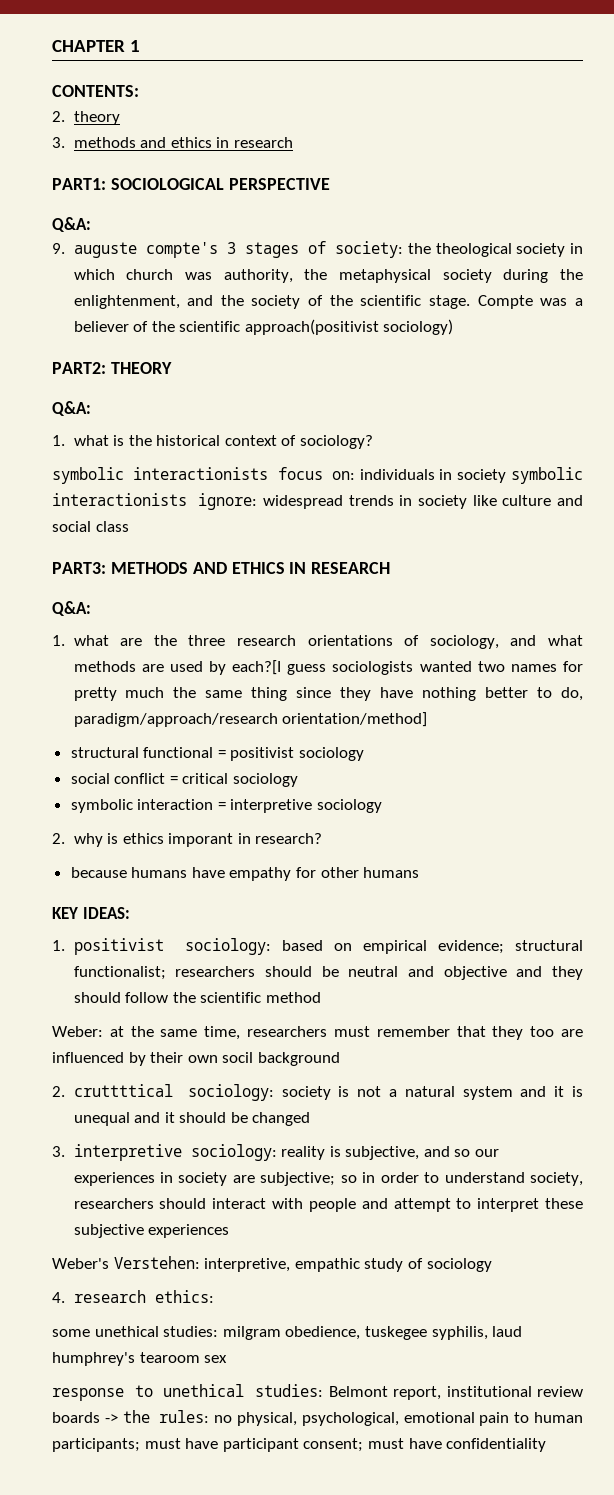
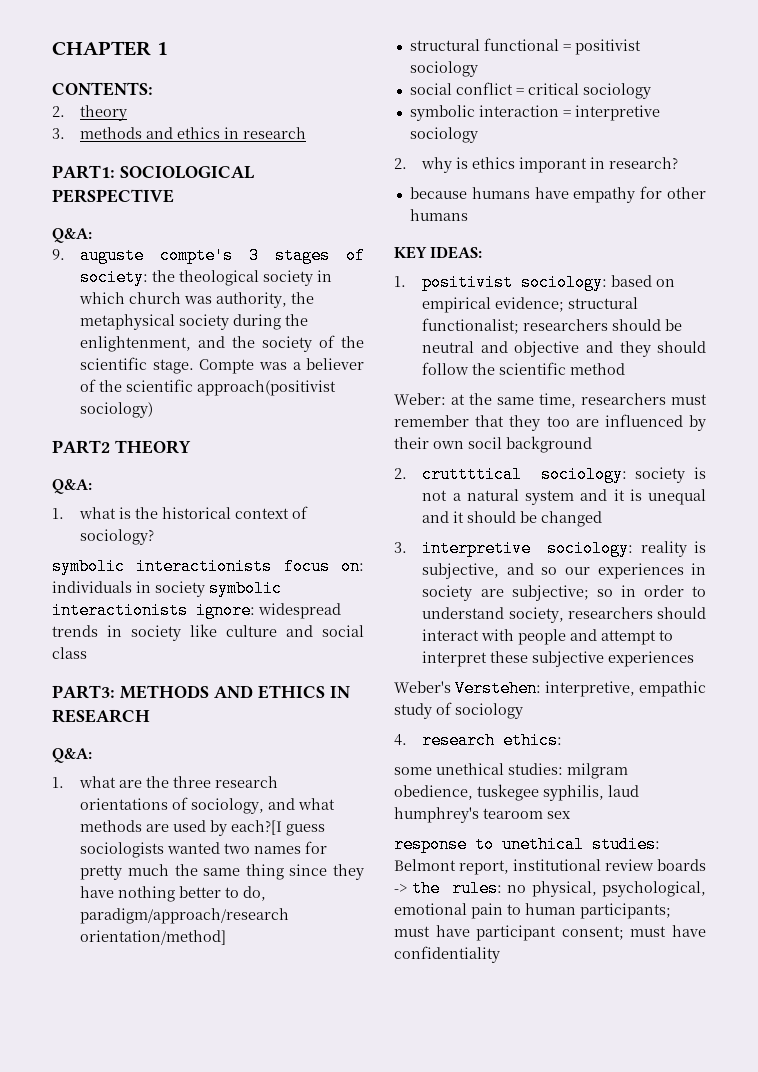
[52,362,106,374] PART2: -> [52,440,110,454] PART2

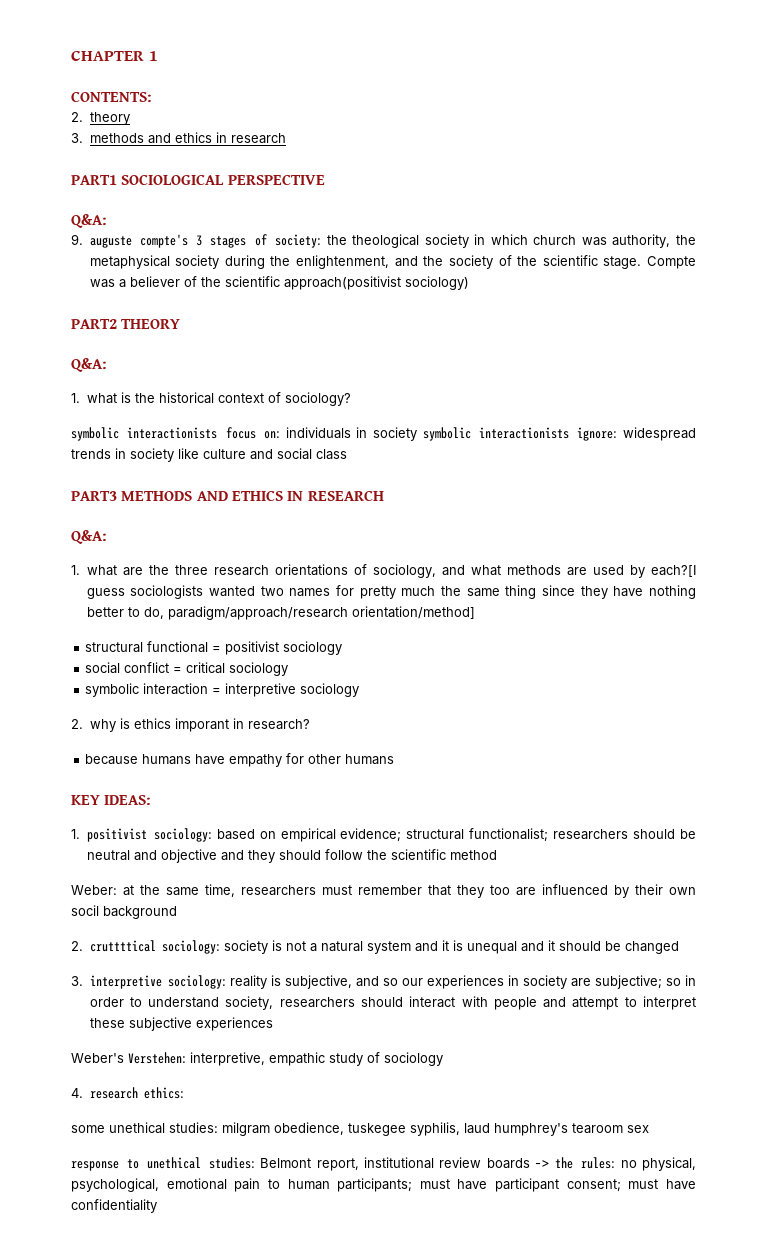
[52,165,115,179] PART1: -> [71,175,117,185] PART1
[52,685,115,699] PART3: -> [71,491,117,501] PART3

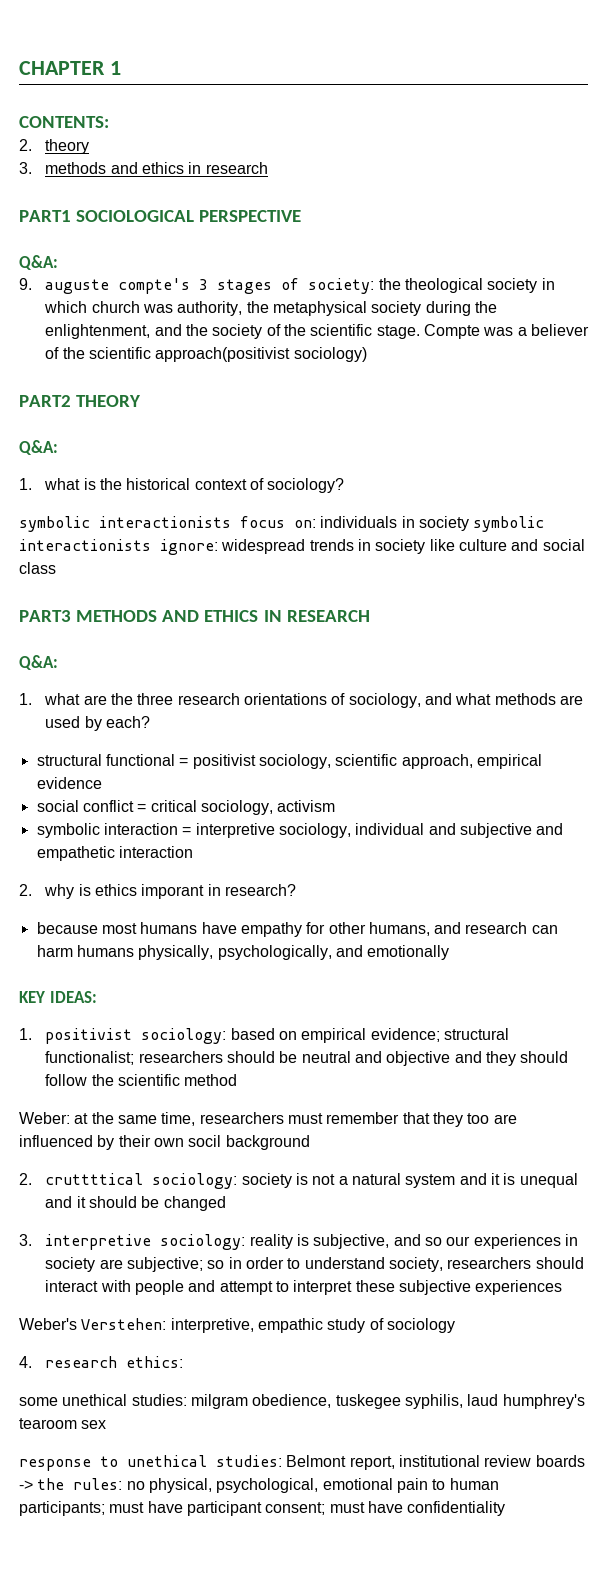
[651,565,697,577] [86,585,697,599] [86,606,475,620] each?[I guess sociologists wanted two names for pretty much the same thing since they have nothing better to do, paradigm/approach/research orientation/method] -> [106,716,151,728] each?
[283,641,343,655] sociology -> [258,754,542,769] [36,777,102,789] sociology, scientific approach, empirical evidence
[229,662,289,676] sociology -> [200,800,336,815] sociology, activism
[300,683,360,697] sociology -> [278,823,564,838] [36,846,193,861] sociology, individual and subjective and empathetic interaction
(139, 759) none -> [101,923,137,934] most
[345,754,395,765] humans -> [368,922,558,936] [36,945,450,960] humans, and research can harm humans physically, psychologically, and emotionally

